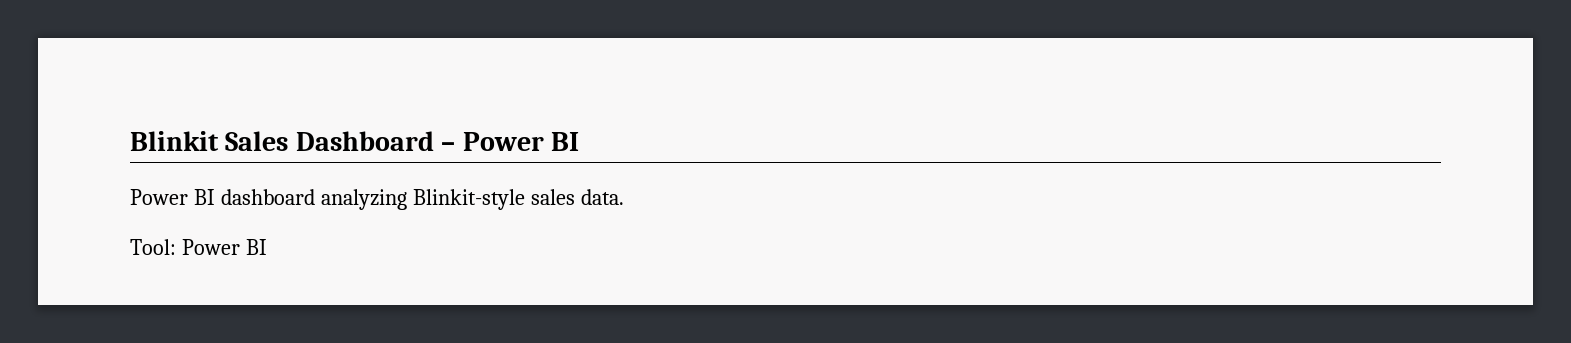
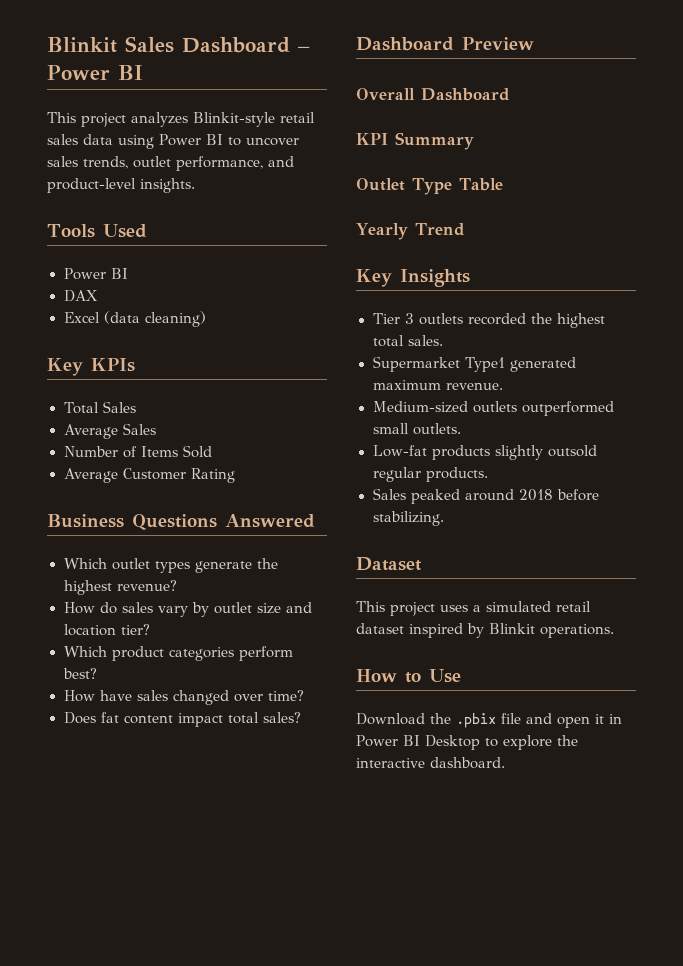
[130,189,624,210] [130,239,267,255] Power BI dashboard analyzing Blinkit-style sales data. // Tool: Power BI -> [47,112,315,127] [47,134,299,149] [47,156,294,171] [47,178,195,193] [47,224,147,238] [63,268,128,280] [63,290,98,302] [63,311,206,327] [47,358,135,376] [63,401,137,414] [63,423,157,439] [63,445,212,458] [63,468,236,483] [47,514,315,530] [63,558,278,573] [63,580,177,595] [63,602,312,617] [63,624,150,636] [63,646,293,661] [62,668,97,679] [63,690,304,705] [63,712,301,727] [356,37,534,51] [356,88,510,101] [356,132,474,150] [356,178,503,195] [356,223,465,240] [356,269,470,287] [372,313,605,328] [372,335,443,347] [372,356,577,372] [372,380,503,390] [372,401,614,416] [372,423,461,435] [372,445,597,460] [372,467,488,482] [372,488,599,504] [372,511,444,526] [356,557,422,571] [356,601,591,616] [356,623,614,638] [356,669,461,683] [356,713,622,728] [356,735,578,750] [356,757,505,769] This project analyzes Blinkit-style retail sales data using Power BI to uncover sales trends, outlet performance, and product-level insights. // Tools Used // Power BI // DAX // Excel (data cleaning) // Key KPIs // Total Sales // Average Sales // Number of Items Sold // Average Customer Rating // Business Questions Answered // Which outlet types generate the highest revenue? // How do sales vary by outlet size and location tier? // Which product categories perform best? // How have sales changed over time? // Does fat content impact total sales? // Dashboard Preview // Overall Dashboard // KPI Summary // Outlet Type Table // Yearly Trend // Key Insights // Tier 3 outlets recorded the highest total sales. // Supermarket Type1 generated maximum revenue. // Medium-sized outlets outperformed small outlets. // Low-fat products slightly outsold regular products. // Sales peaked around 2018 before stabilizing. // Dataset // This project uses a simulated retail dataset inspired by Blinkit operations. // How to Use // Download the .pbix file and open it in Power BI Desktop to explore the interactive dashboard.

